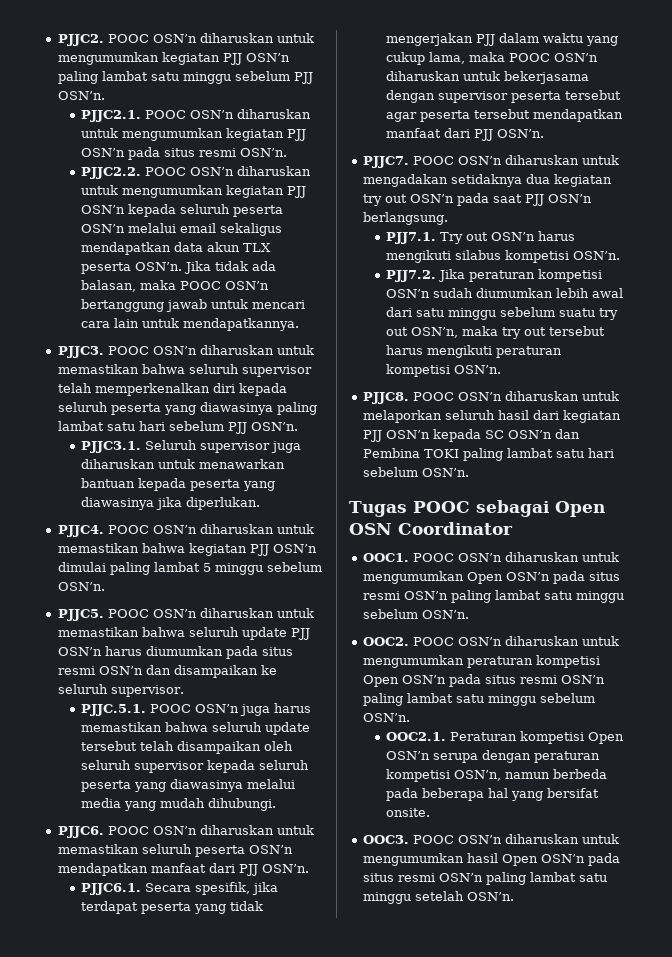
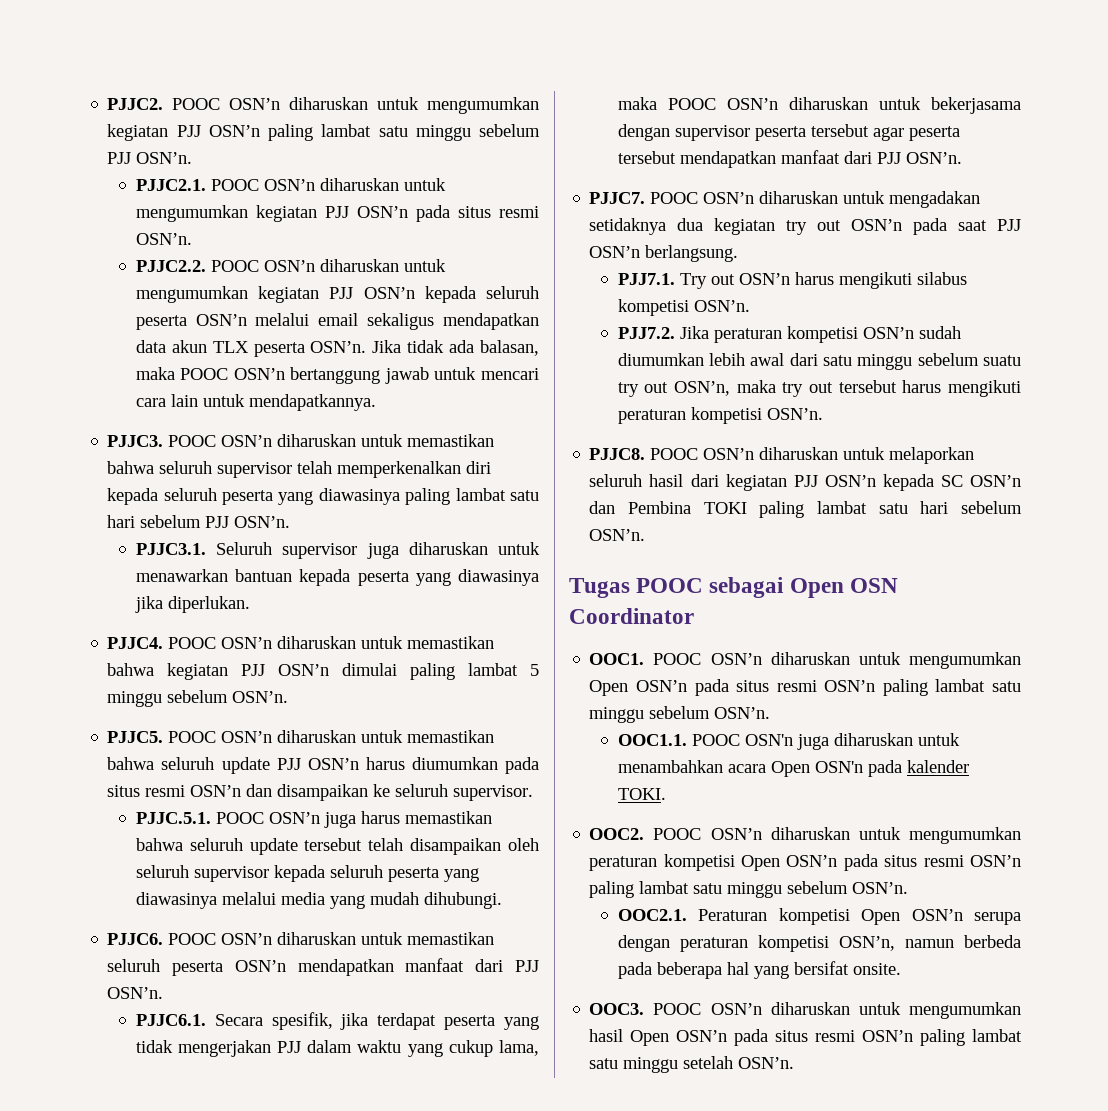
(469, 614) none -> [617,733,960,750] [617,760,969,777] [617,788,666,800] // OOC1.1. POOC OSN'n juga diharuskan untuk menambahkan acara Open OSN'n pada kalender TOKI.

